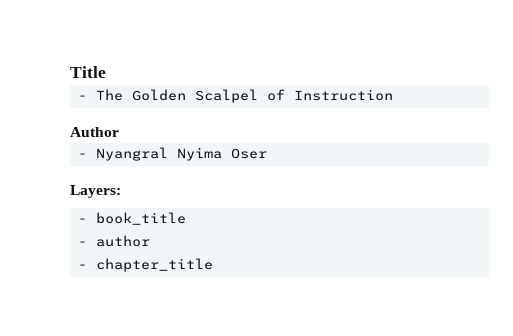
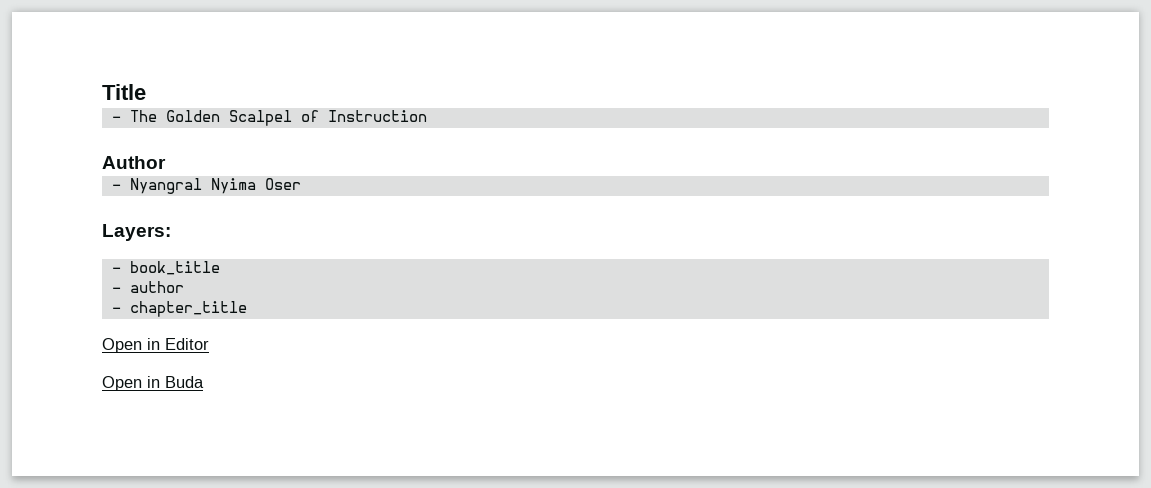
(214, 265) none -> [102,338,209,353] [102,376,204,391] // Open in Editor // Open in Buda

